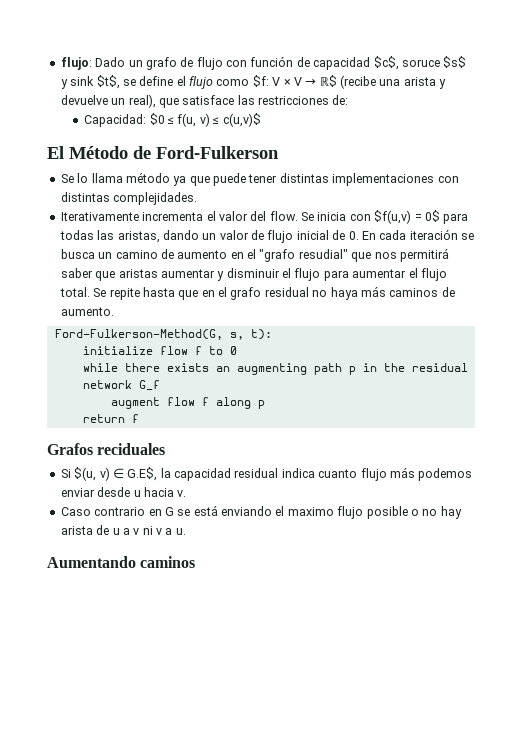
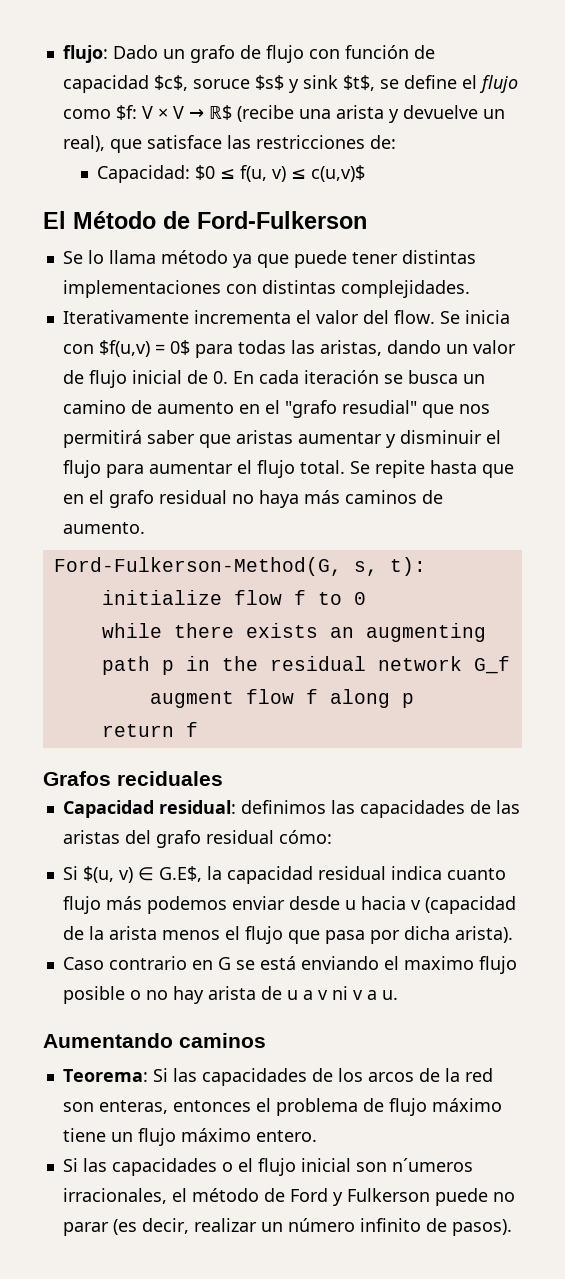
(166, 449) none -> [62,800,520,818] [62,830,332,848] // Capacidad residual: definimos las capacidades de las aristas del grafo residual cómo:
[177,490,187,497] v. -> [410,896,516,914] [62,926,513,944] v (capacidad de la arista menos el flujo que pasa por dicha arista).
(196, 562) none -> [62,1068,493,1086] [62,1098,502,1116] [62,1128,317,1146] [62,1158,473,1176] [62,1188,515,1206] [62,1218,512,1236] // Teorema: Si las capacidades de los arcos de la red son enteras, entonces el problema de flujo máximo tiene un flujo máximo entero. // Si las capacidades o el flujo inicial son n´umeros irracionales, el método de Ford y Fulkerson puede no parar (es decir, realizar un número infinito de pasos).

